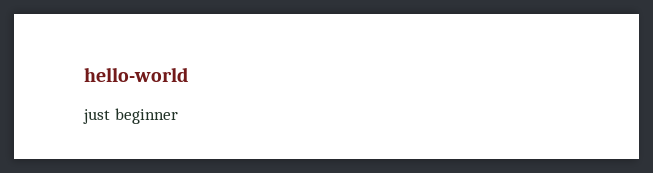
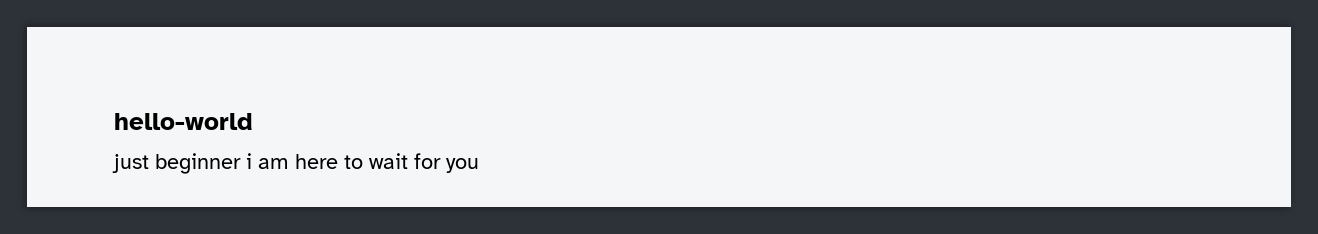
(178, 116) none -> [246,153,479,173] i am here to wait for you

